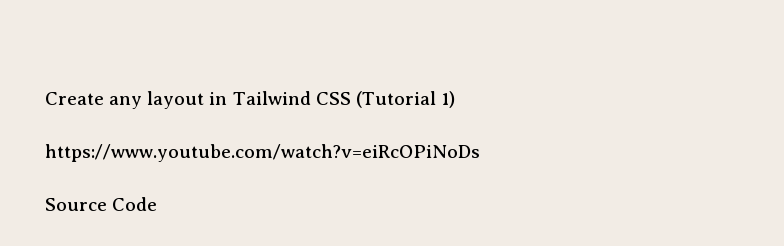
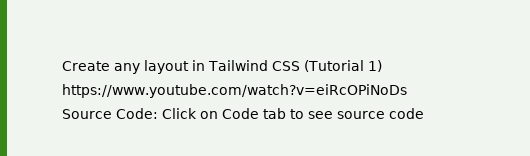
[112,197,158,211] Code -> [116,108,424,119] Code: Click on Code tab to see source code

